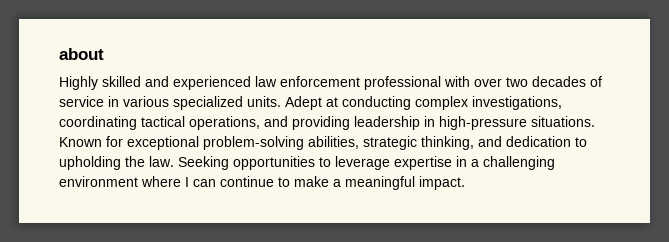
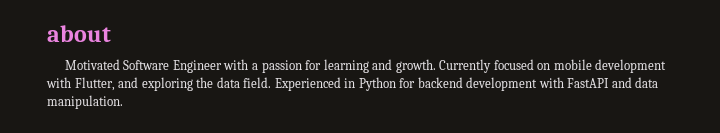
[59,76,602,90] [59,96,562,110] [59,116,595,130] [59,136,587,150] [59,156,555,170] [59,176,465,190] Highly skilled and experienced law enforcement professional with over two decades of service in various specialized units. Adept at conducting complex investigations, coordinating tactical operations, and providing leadership in high-pressure situations. Known for exceptional problem-solving abilities, strategic thinking, and dedication to upholding the law. Seeking opportunities to leverage expertise in a challenging environment where I can continue to make a meaningful impact. -> [64,59,667,73] [46,77,659,91] [47,95,123,109] Motivated Software Engineer with a passion for learning and growth. Currently focused on mobile development with Flutter, and exploring the data field. Experienced in Python for backend development with FastAPI and data manipulation.

